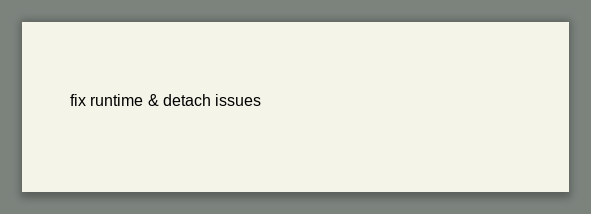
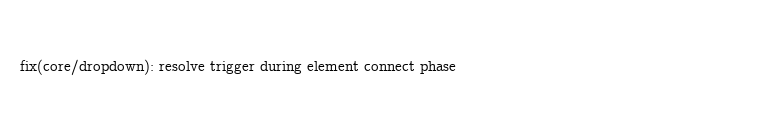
[70,94,262,106] fix runtime & detach issues -> [20,59,456,76] fix(core/dropdown): resolve trigger during element connect phase

